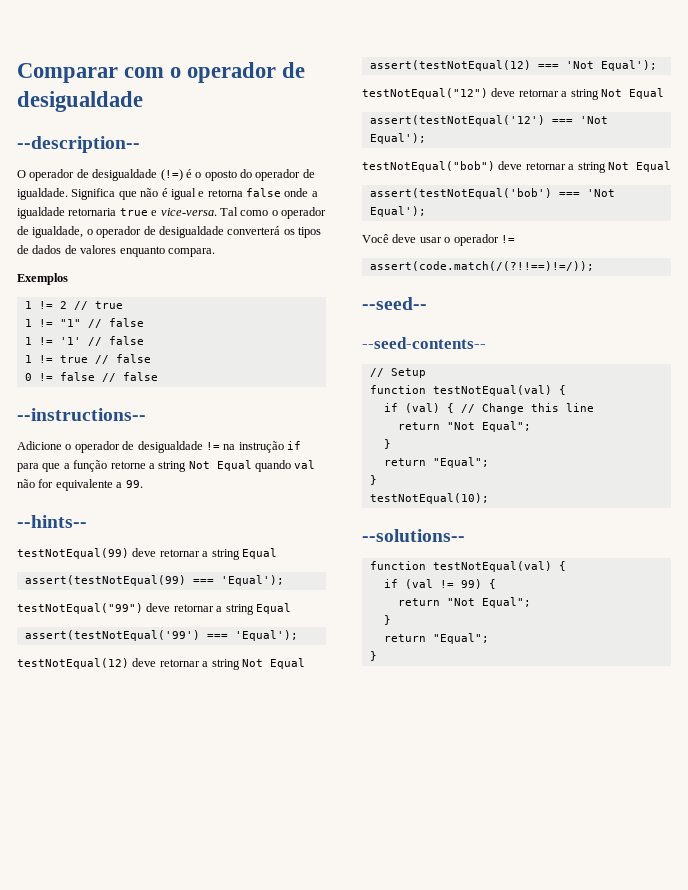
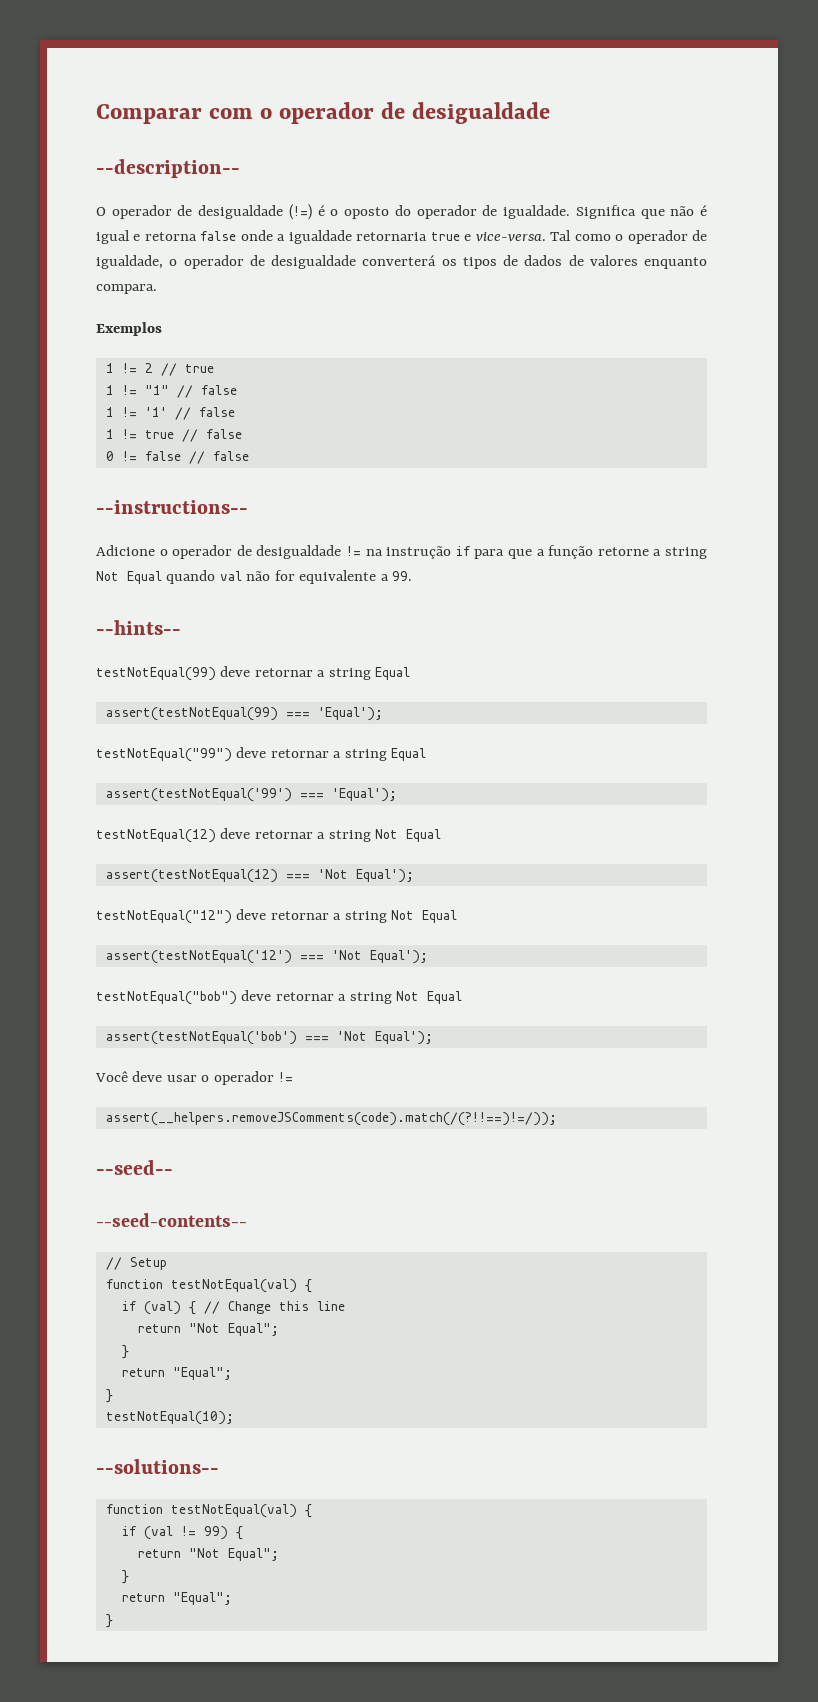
[369,261,594,271] assert(code.match(/(?!!==)!=/)); -> [105,1112,557,1126] assert(__helpers.removeJSComments(code).match(/(?!!==)!=/));

